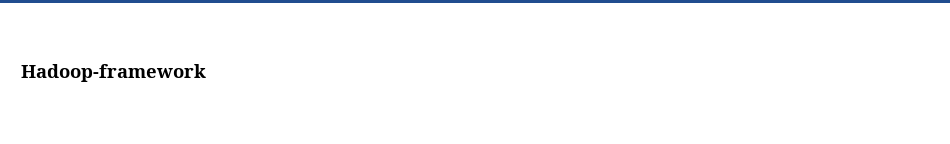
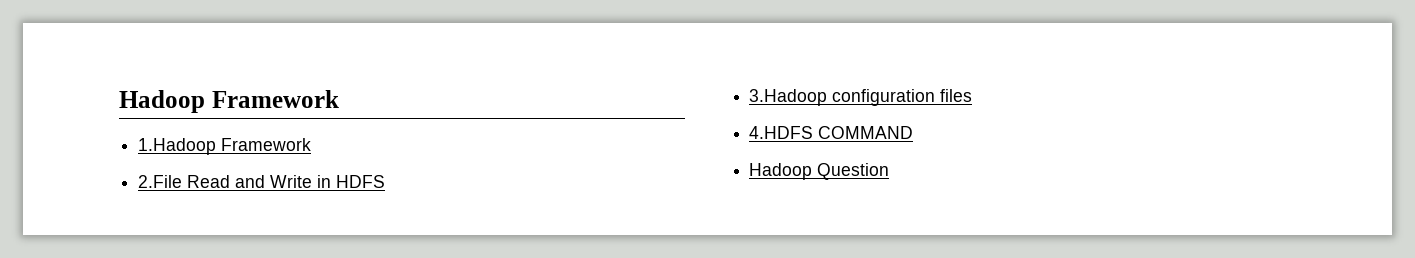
[21,64,206,82] Hadoop-framework -> [119,90,339,113] [138,138,312,155] [138,175,386,188] [749,89,973,106] [749,126,914,139] [749,163,890,180] Hadoop Framework // 1.Hadoop Framework // 2.File Read and Write in HDFS // 3.Hadoop configuration files // 4.HDFS COMMAND // Hadoop Question

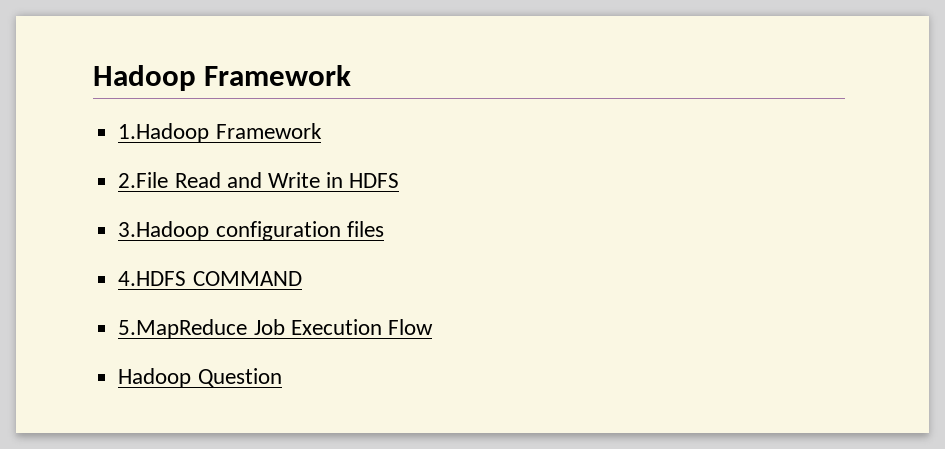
(914, 132) none -> [118,319,433,339] // 5.MapReduce Job Execution Flow

